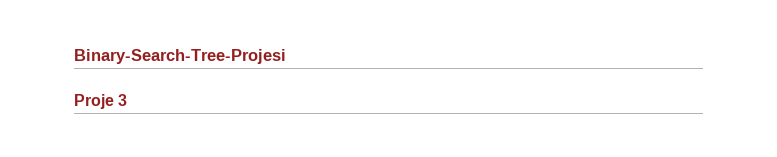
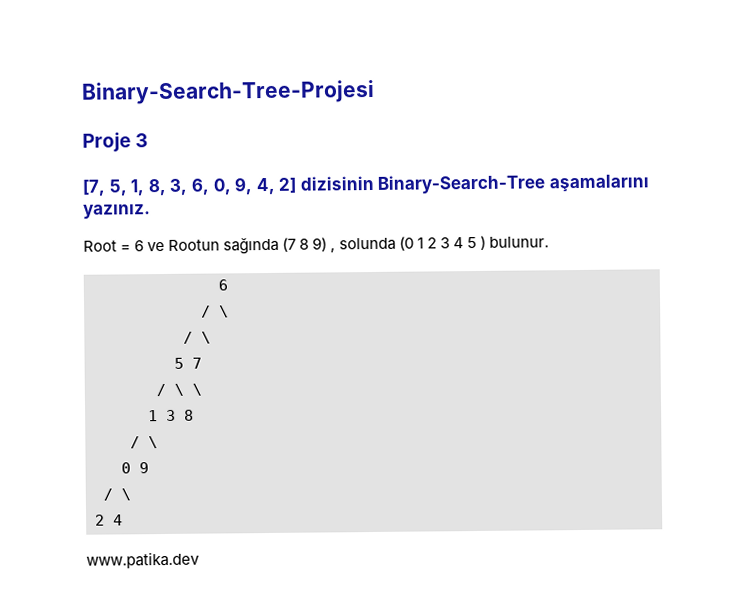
(128, 100) none -> [82,174,650,197] [83,204,151,219] [83,235,549,255] [218,279,228,291] [201,305,229,318] [183,331,211,344] [174,357,202,369] [156,383,202,397] [148,409,194,422] [130,436,158,449] [121,462,149,474] [103,488,131,501] [95,514,123,526] [86,551,200,569] // [7, 5, 1, 8, 3, 6, 0, 9, 4, 2] dizisinin Binary-Search-Tree aşamalarını yazınız. // Root = 6 ve Rootun sağında (7 8 9) , solunda (0 1 2 3 4 5 ) bulunur. // 6 // / \ // / \ // 5 7 // / \ \ // 1 3 8 // / \ // 0 9 // / \ // 2 4 // www.patika.dev

